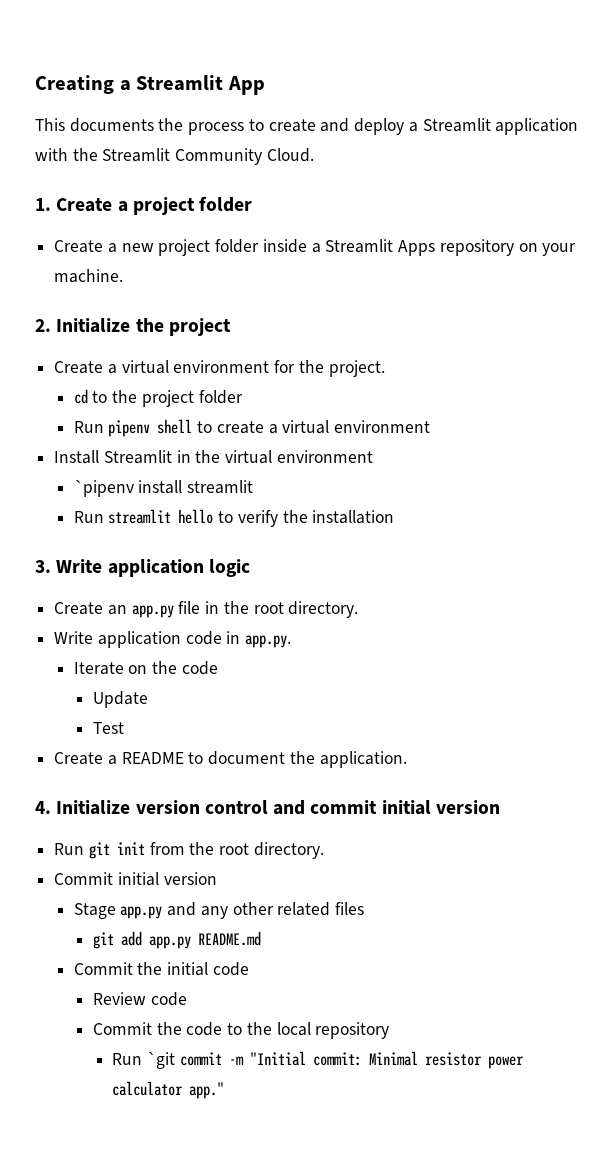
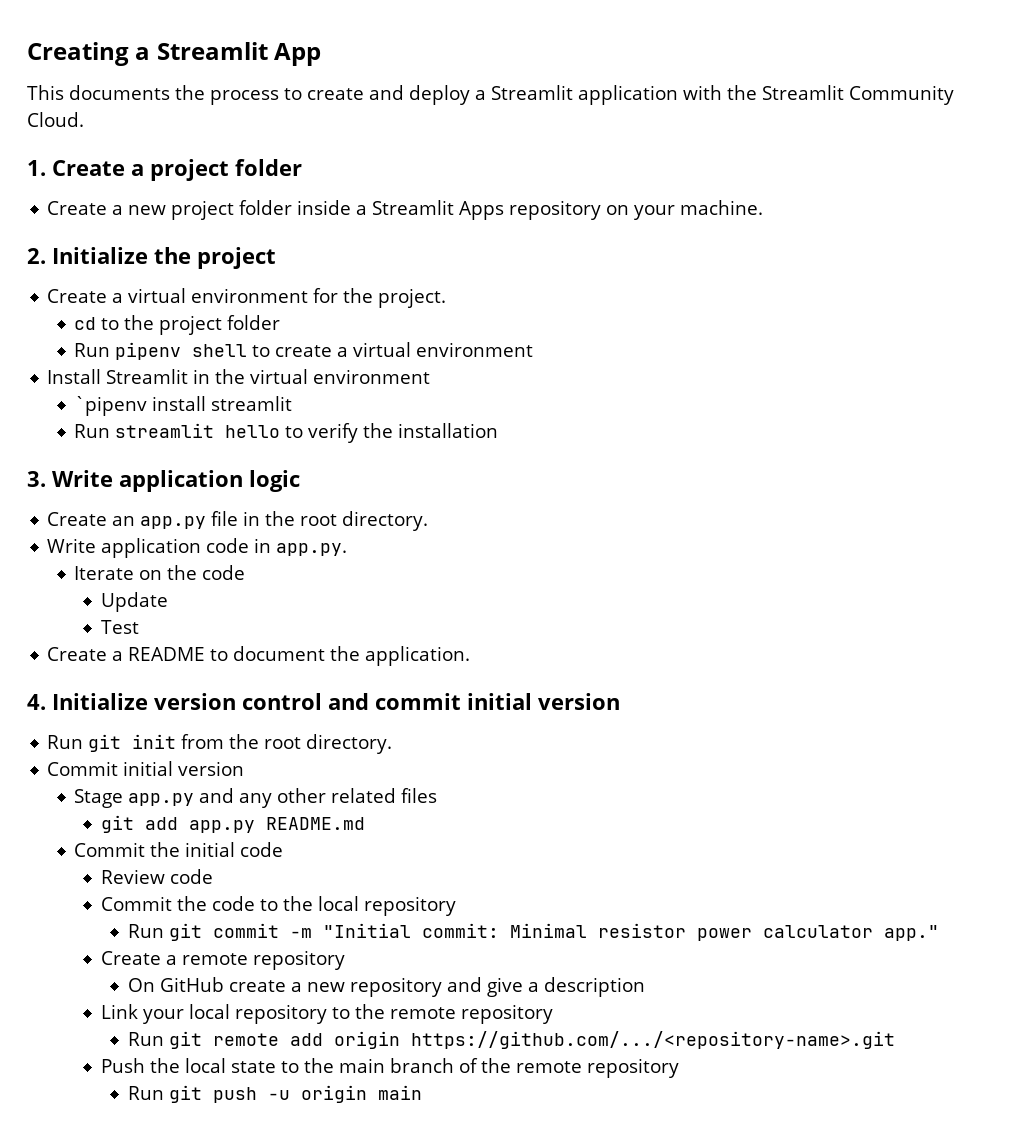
[147,1052,176,1069] `git -> [168,923,202,941] git
(225, 1090) none -> [101,950,346,970] [127,977,645,997] [101,1004,554,1024] [127,1031,895,1049] [101,1058,680,1078] [127,1085,422,1103] // Create a remote repository // On GitHub create a new repository and give a description // Link your local repository to the remote repository // Run git remote add origin https://github.com/.../<repository-name>.git // Push the local state to the main branch of the remote repository // Run git push -u origin main

